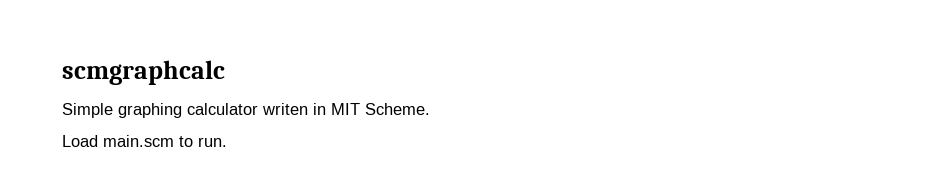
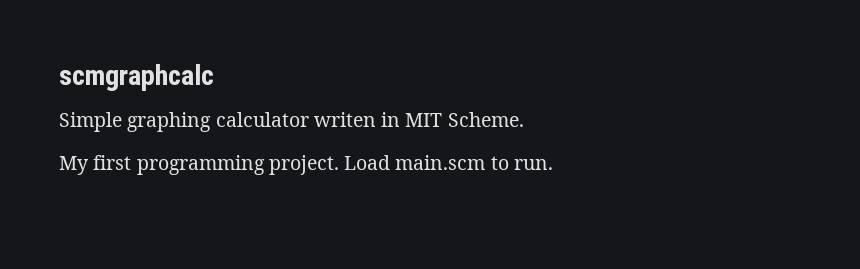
(430, 109) none -> [59,155,339,175] My first programming project.

